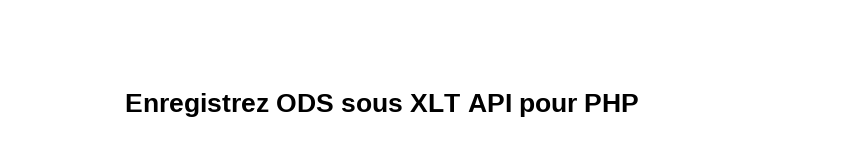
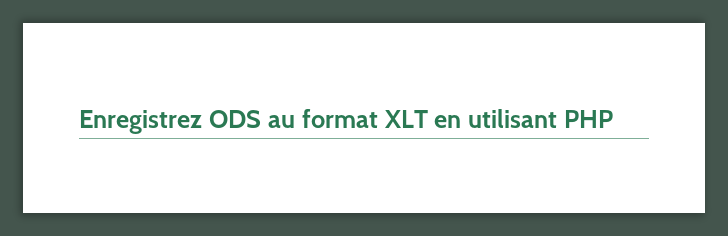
[341,94,577,117] sous XLT API pour -> [267,109,558,128] au format XLT en utilisant

